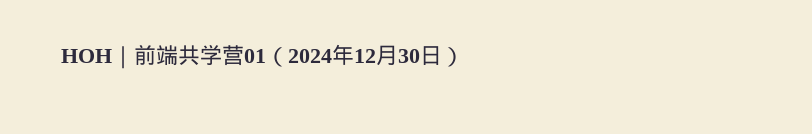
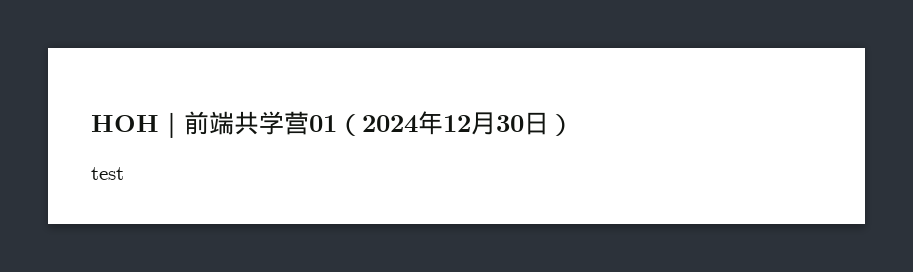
(464, 57) none -> [91,167,124,180] // test

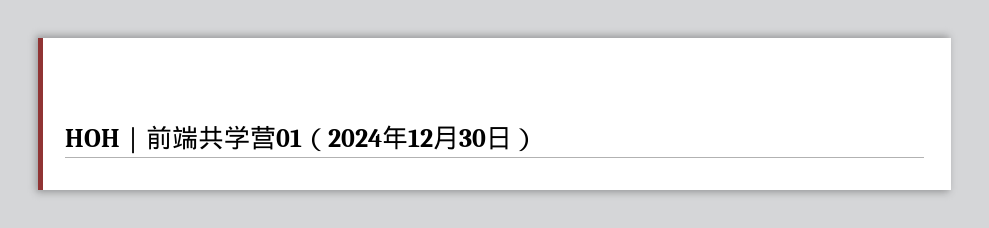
[91,167,124,180] // test -> (538, 140) none

